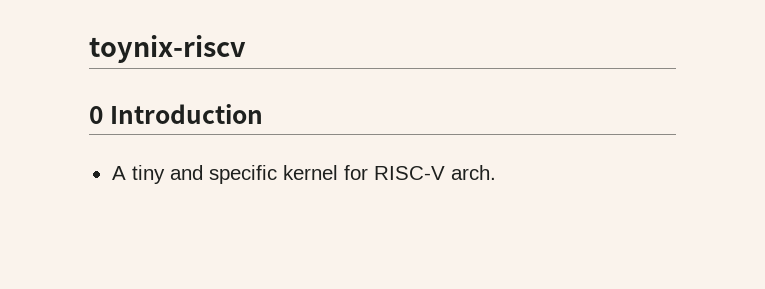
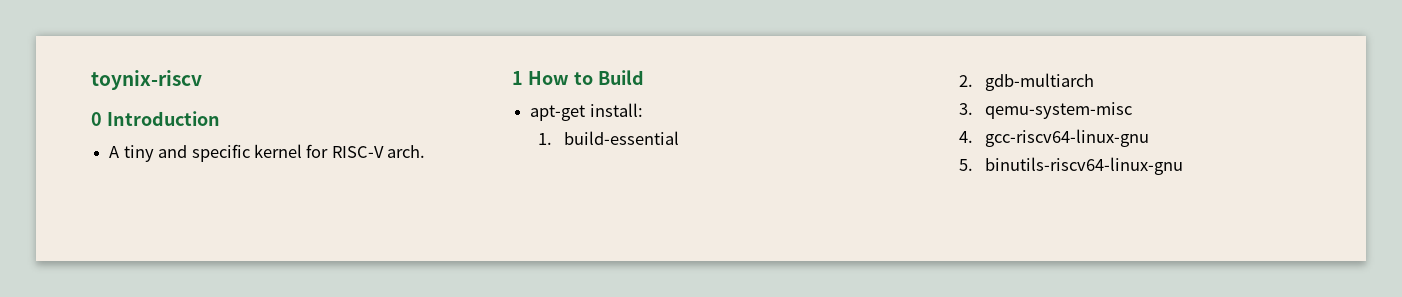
(496, 172) none -> [512,70,644,85] [530,103,643,121] [538,131,680,145] [959,73,1095,91] [959,102,1133,119] [959,129,1150,147] [959,157,1184,175] // 1 How to Build // apt-get install: // 1. build-essential // 2. gdb-multiarch // 3. qemu-system-misc // 4. gcc-riscv64-linux-gnu // 5. binutils-riscv64-linux-gnu

